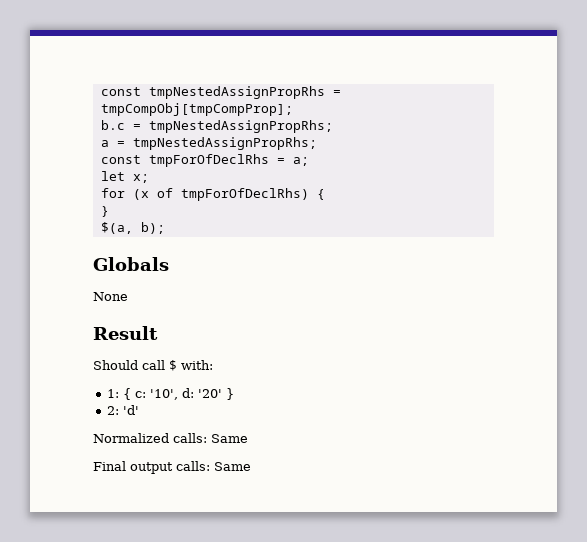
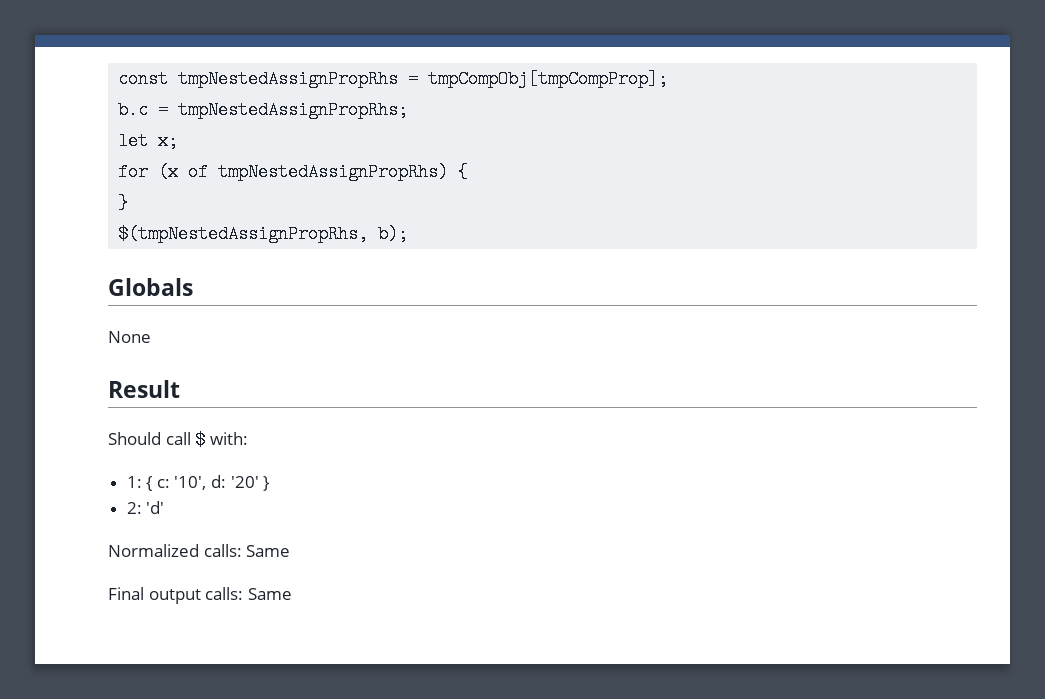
[100,137,317,150] [100,154,309,167] // a = tmpNestedAssignPropRhs; // const tmpForOfDeclRhs = a; -> (409, 110) none
[180,188,309,201] tmpForOfDeclRhs) -> [218,163,449,181] tmpNestedAssignPropRhs)
[100,222,133,234] $(a, -> [118,225,369,243] $(tmpNestedAssignPropRhs,

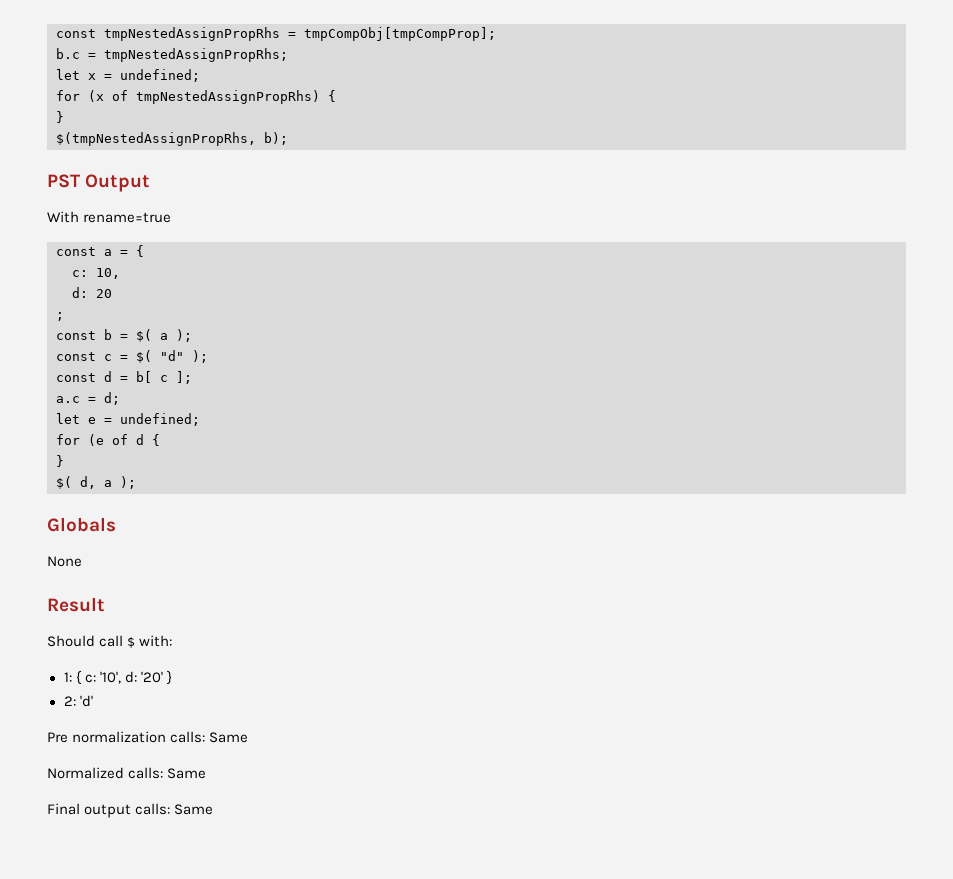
[158,132,179,150] x; -> [88,69,200,82] x = undefined;
(409, 234) none -> [47,174,151,192] [47,211,172,223] [56,245,144,257] [72,268,120,279] [72,287,112,298] [56,312,64,321] [56,329,192,342] [56,350,208,363] [56,371,192,384] [56,392,120,405] [56,413,200,426] [56,434,160,446] [56,455,64,467] [56,476,136,489] // PST Output // With rename=true // const a = { // c: 10, // d: 20 // ; // const b = $( a ); // const c = $( "d" ); // const d = b[ c ]; // a.c = d; // let e = undefined; // for (e of d { // } // $( d, a );
(165, 507) none -> [47,731,249,743] // Pre normalization calls: Same

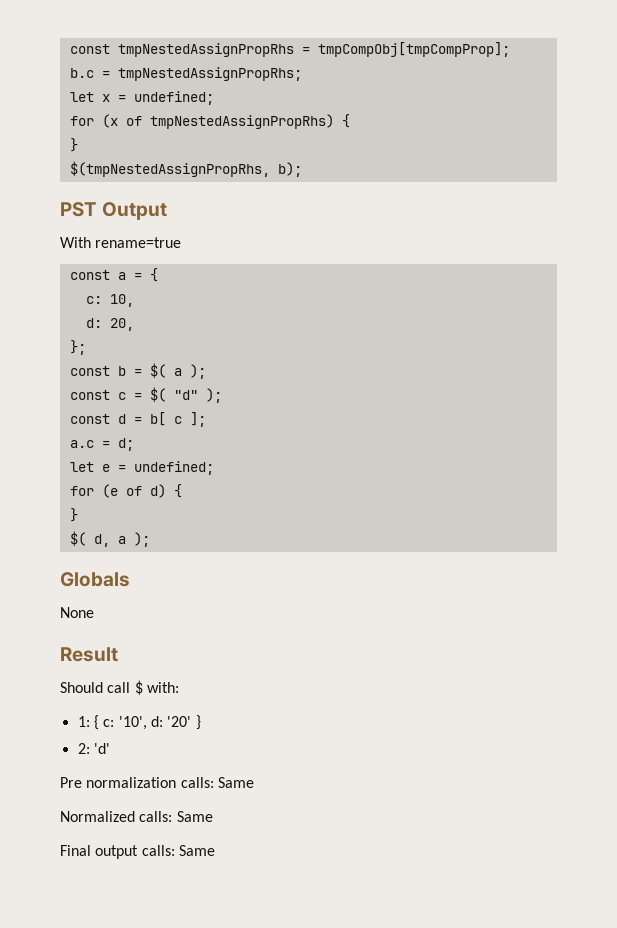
[96,289,112,298] [56,312,64,321] 20 // ; -> [109,318,134,331] [69,340,86,355] 20, // };
[136,434,144,445] d -> [149,484,166,498] d)

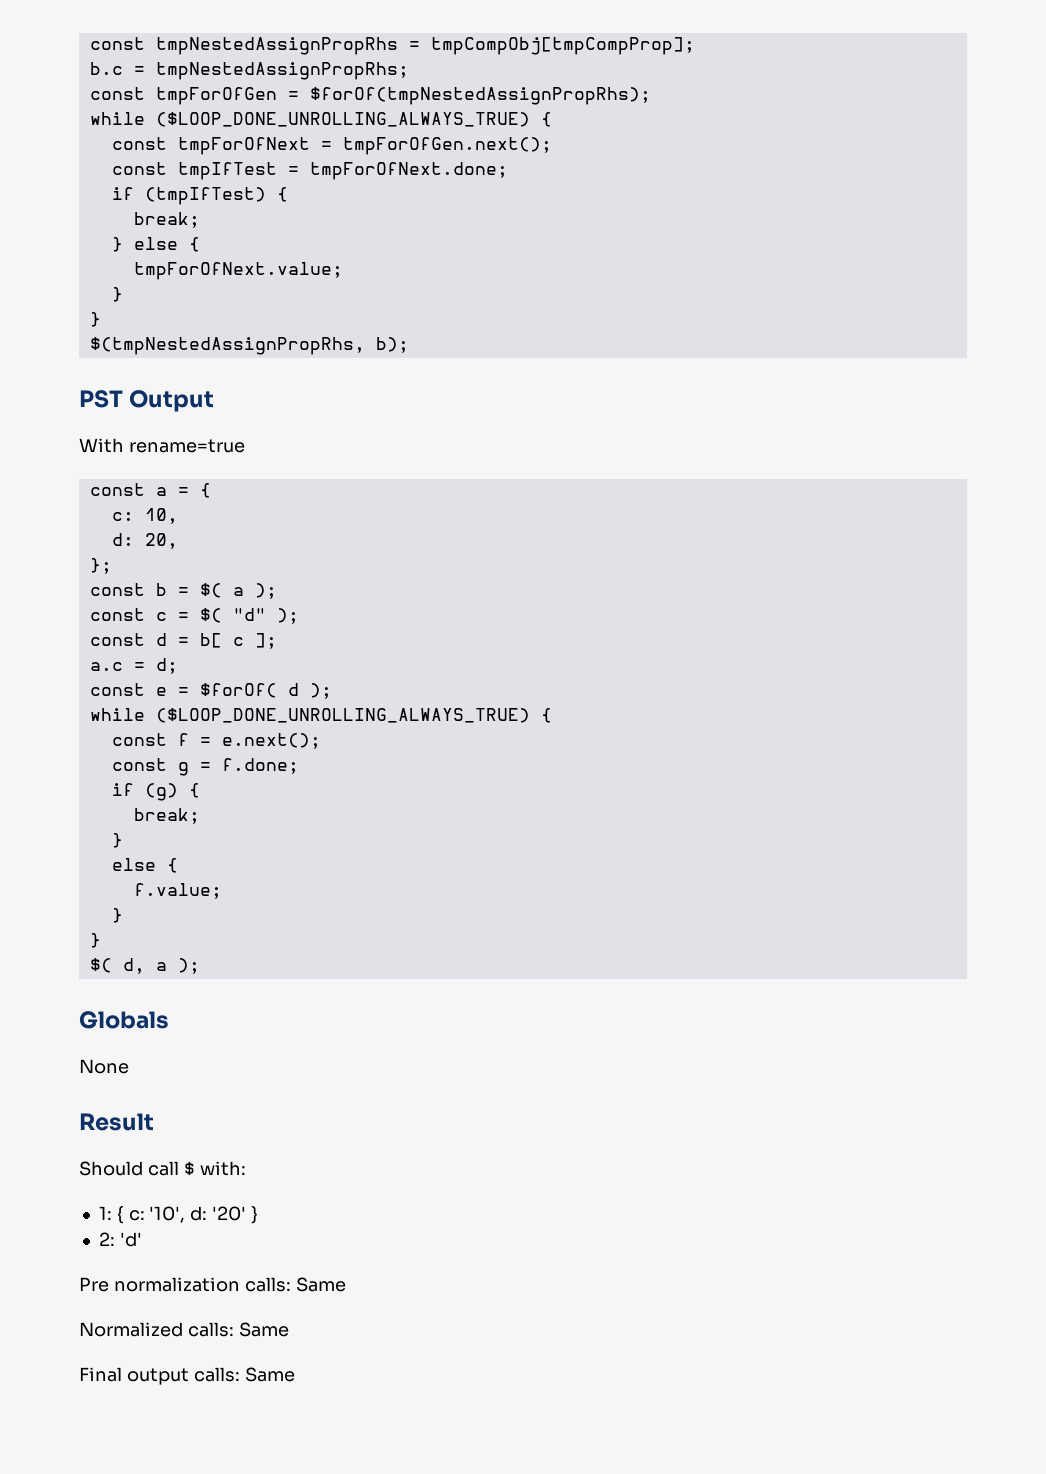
[69,91,214,105] [69,114,350,129] let x = undefined; // for (x of tmpNestedAssignPropRhs) { -> [89,87,651,105] [89,112,552,127] [111,137,552,155] [111,162,508,180] [111,187,288,205] [133,212,200,228] [111,237,200,252] [133,262,343,280] [111,287,123,302] const tmpForOfGen = $forOf(tmpNestedAssignPropRhs); // while ($LOOP_DONE_UNROLLING_ALWAYS_TRUE) { // const tmpForOfNext = tmpForOfGen.next(); // const tmpIfTest = tmpForOfNext.done; // if (tmpIfTest) { // break; // } else { // tmpForOfNext.value; // }
[69,462,94,472] let -> [89,683,145,696] const
[133,461,214,475] [69,484,182,498] undefined; // for (e of d) { -> [199,683,332,699] [89,708,552,723] [111,733,321,749] [111,758,299,776] [111,783,200,801] [133,808,200,824] [111,833,123,848] [111,858,178,873] [133,883,222,899] [111,908,123,923] $forOf( d ); // while ($LOOP_DONE_UNROLLING_ALWAYS_TRUE) { // const f = e.next(); // const g = f.done; // if (g) { // break; // } // else { // f.value; // }

